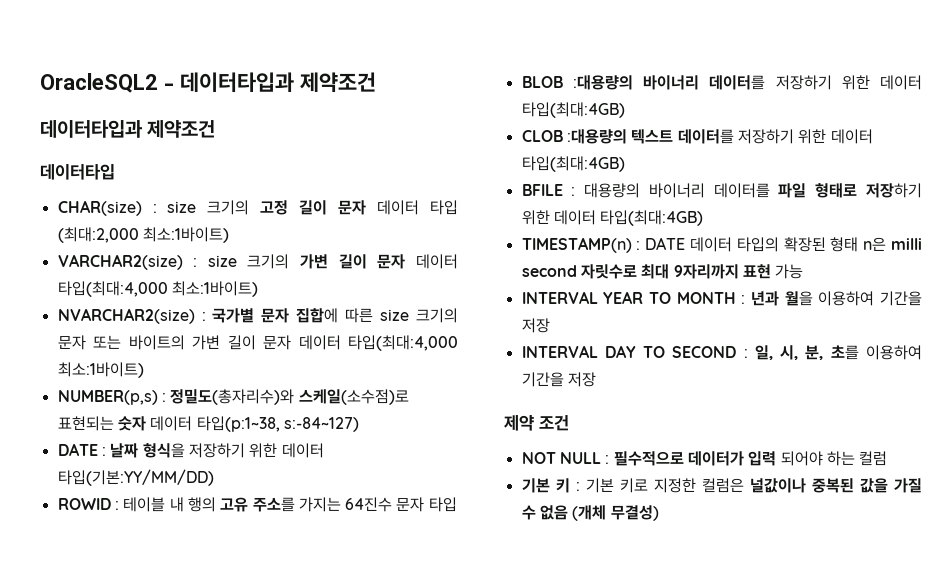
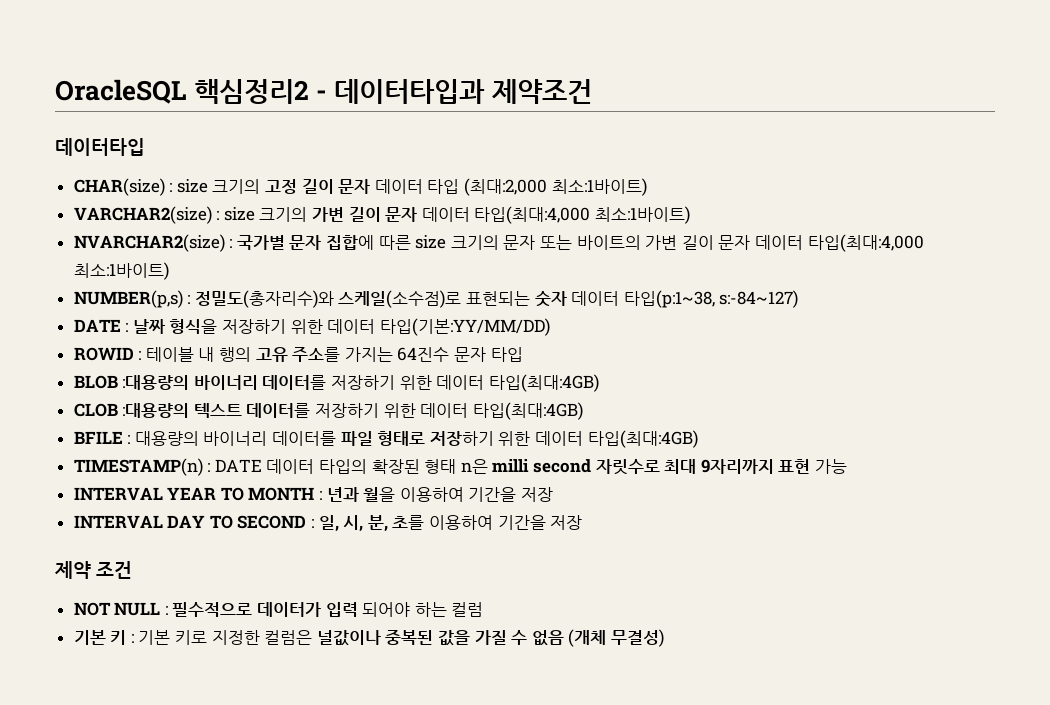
[40,73,158,93] OracleSQL2 -> [55,79,310,104] OracleSQL 핵심정리2
[40,120,216,138] // 데이터타입과 제약조건 -> (592, 91) none

